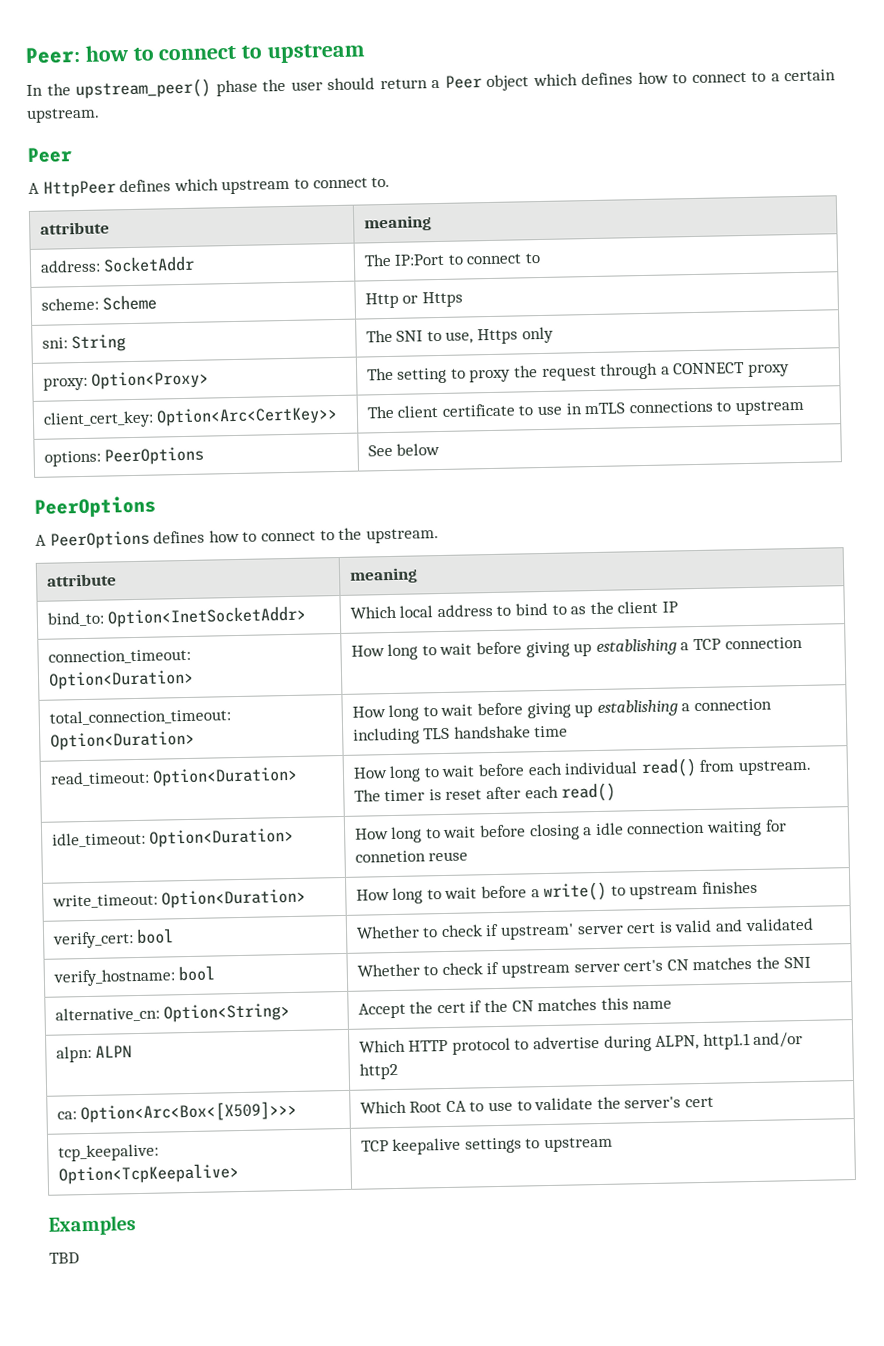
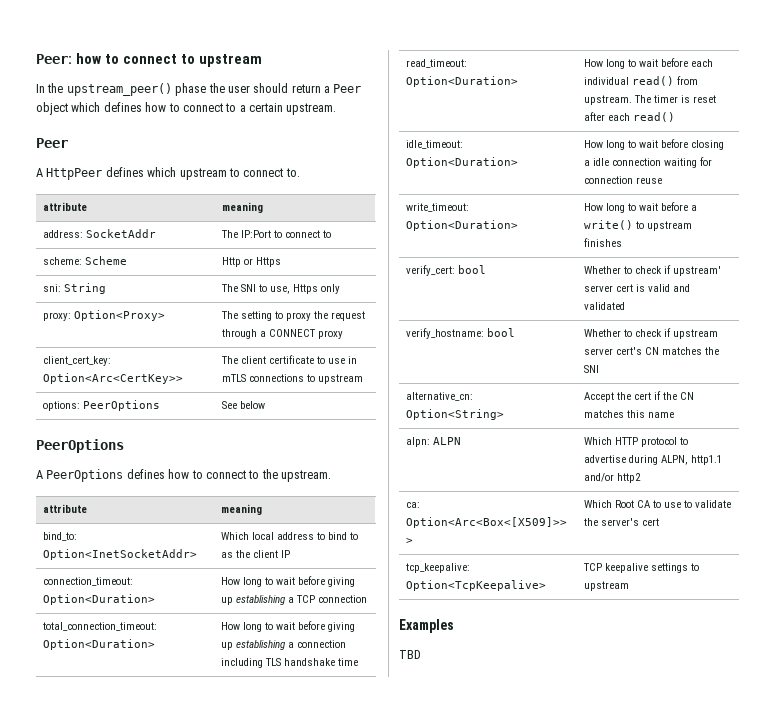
[354,850,426,863] connetion -> [583,176,633,184] connection

